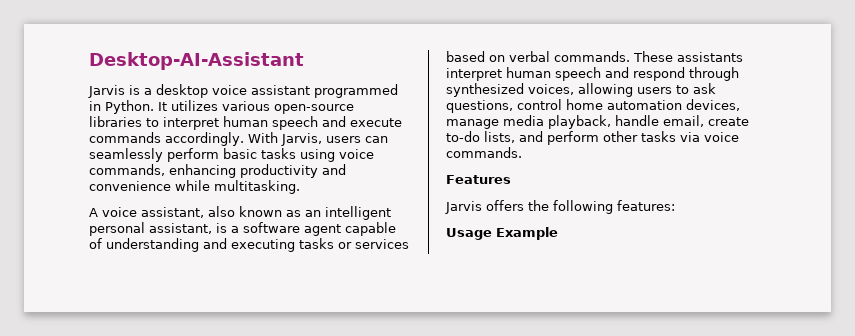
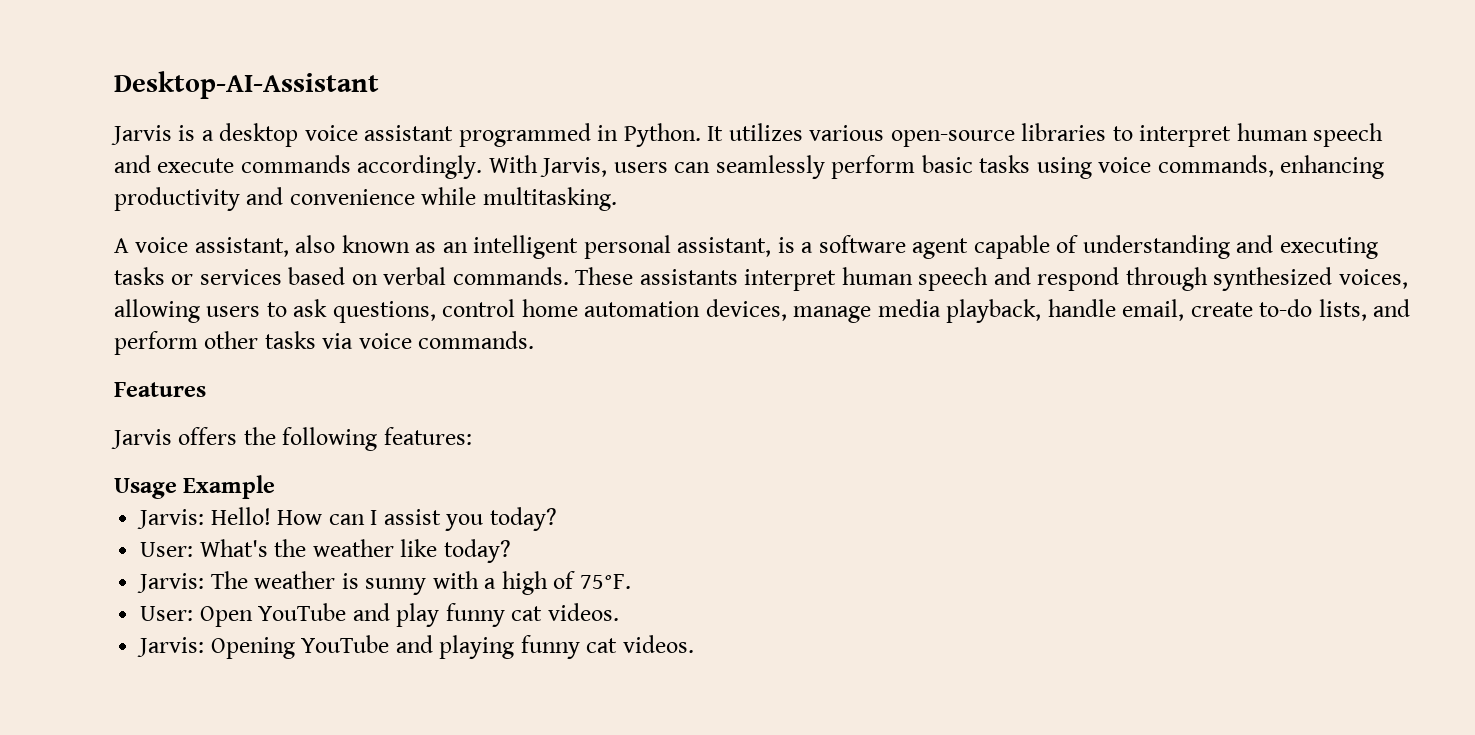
(558, 233) none -> [137,507,557,531] [140,539,511,563] [137,571,631,595] [140,603,619,627] [137,635,694,659] // Jarvis: Hello! How can I assist you today? // User: What's the weather like today? // Jarvis: The weather is sunny with a high of 75°F. // User: Open YouTube and play funny cat videos. // Jarvis: Opening YouTube and playing funny cat videos.

